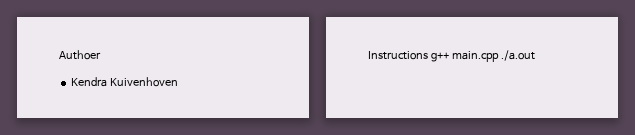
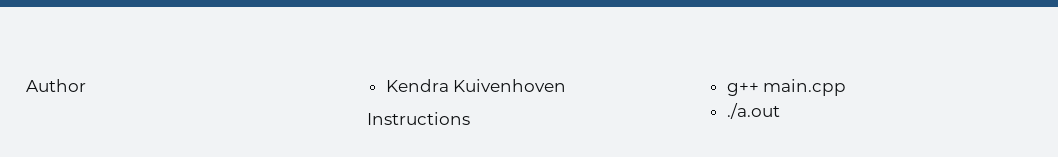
[59,50,101,60] Authoer -> [26,79,86,92] Author
(428, 55) none -> (470, 118) //
(499, 56) none -> (847, 87) //

